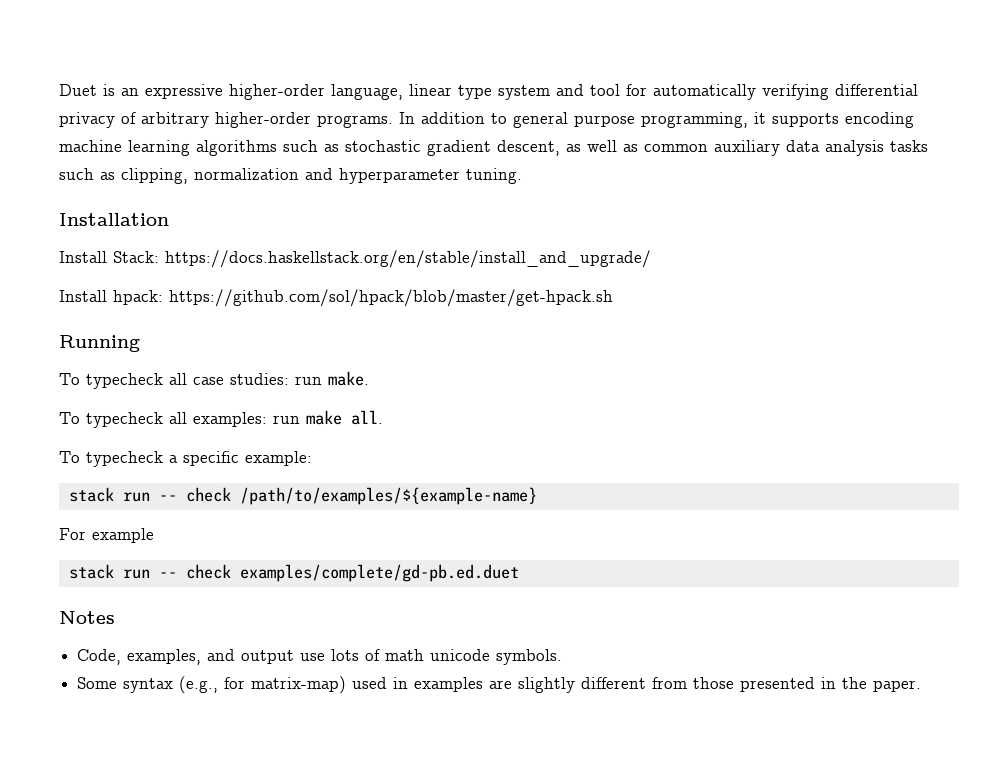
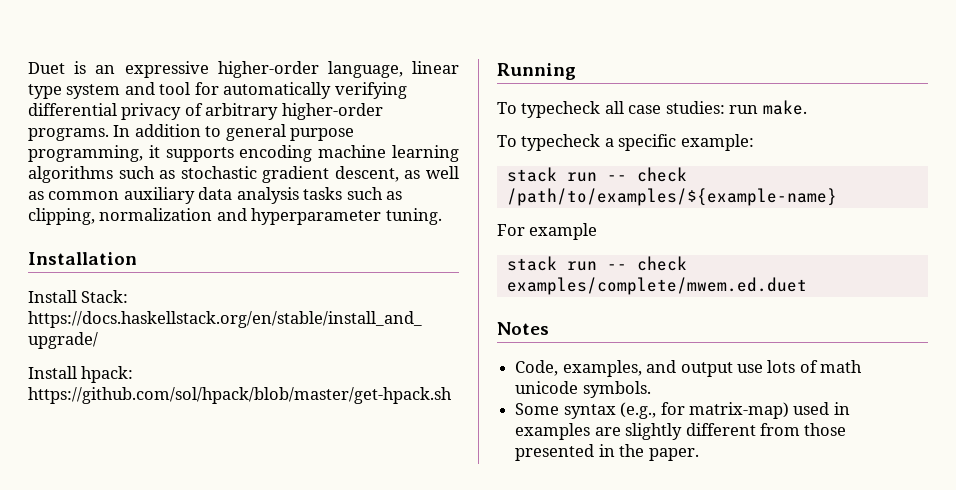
[59,410,383,428] // To typecheck all examples: run make all. -> (807, 107) none
[239,564,519,582] examples/complete/gd-pb.ed.duet -> [506,277,807,295] examples/complete/mwem.ed.duet

